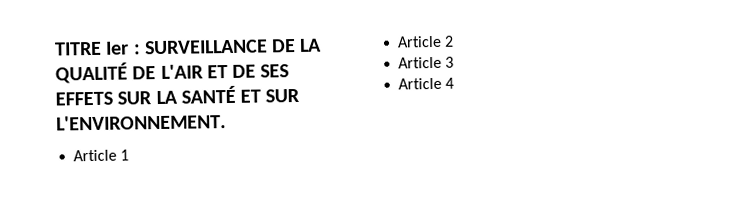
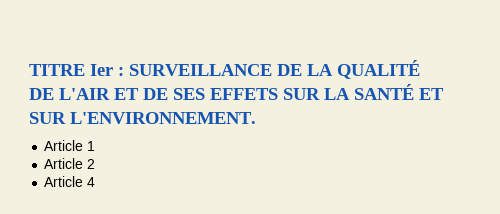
[398,56,455,69] // Article 3 -> (96, 164) none

